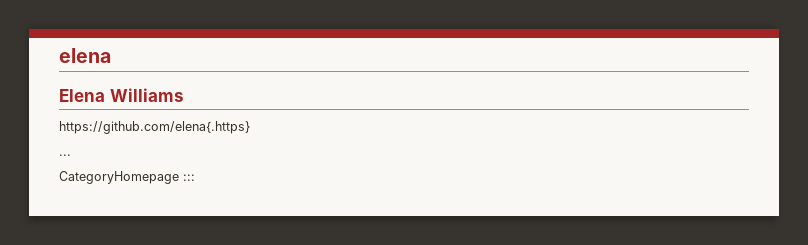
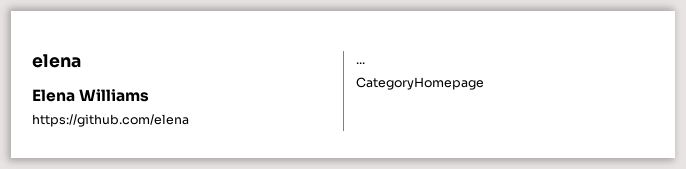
[59,121,250,134] https://github.com/elena{.https} -> [32,114,189,127] https://github.com/elena
[183,174,195,181] ::: -> (484, 83) none

